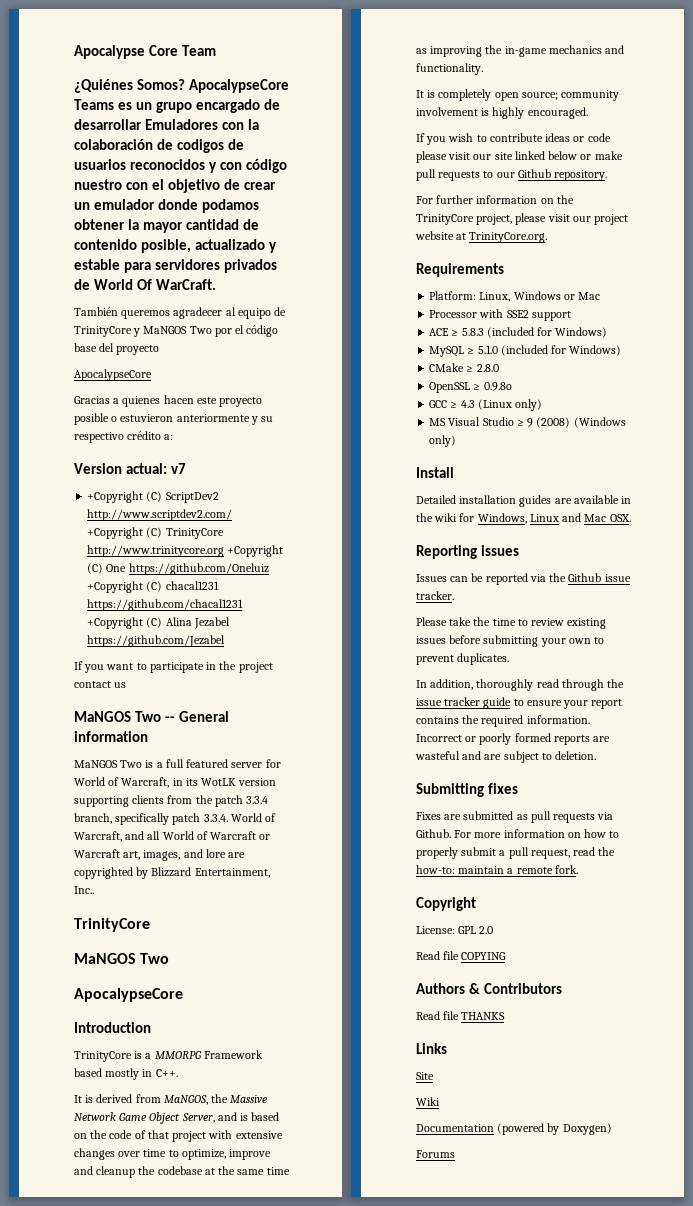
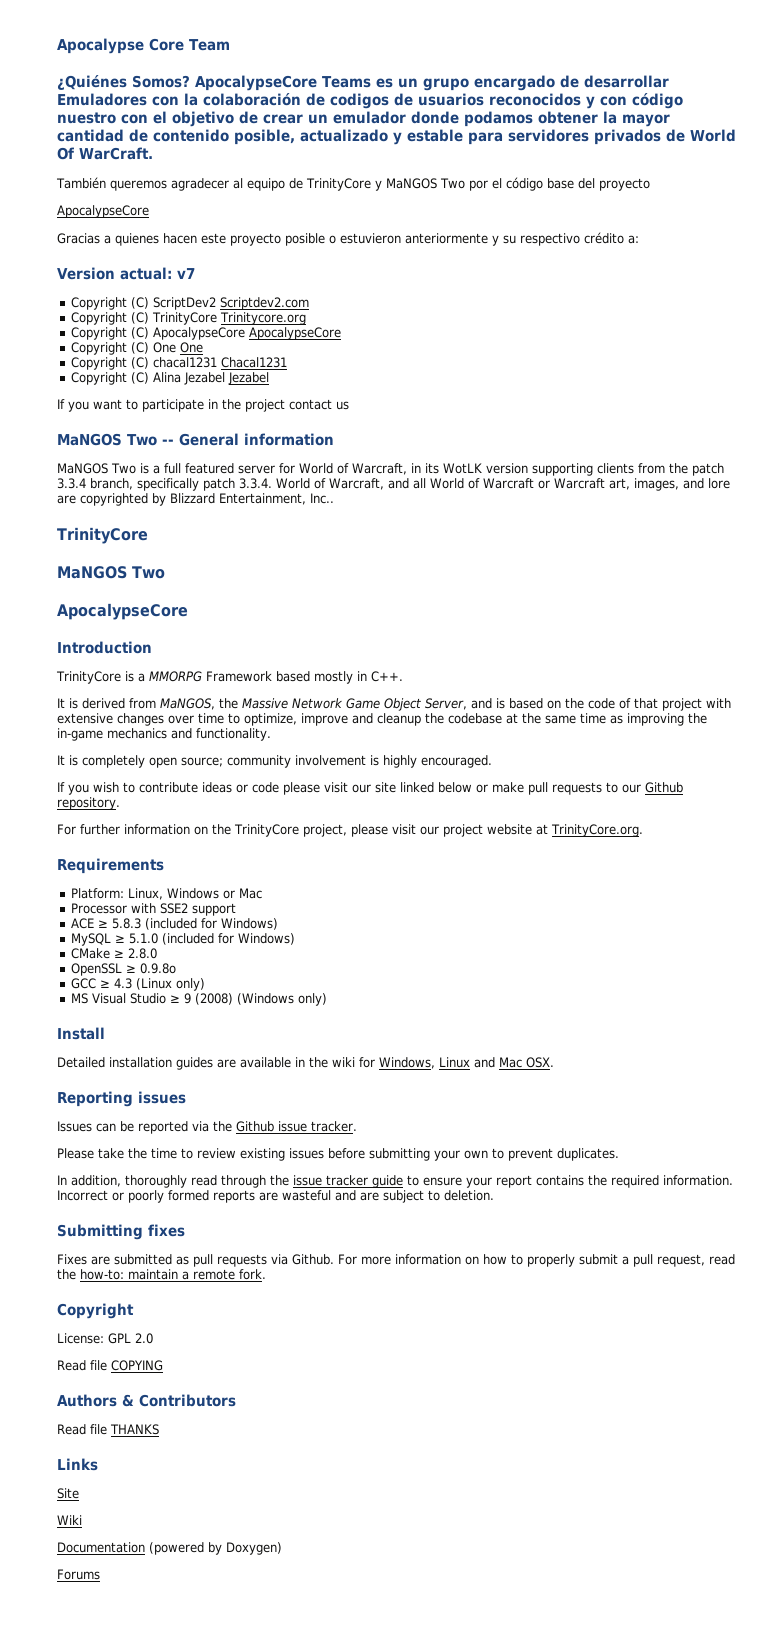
[87,491,144,503] +Copyright -> [70,297,127,310] Copyright
[87,509,233,521] [87,527,224,539] [87,545,284,557] [87,563,269,575] [87,581,219,593] [87,599,244,611] [87,617,144,629] http://www.scriptdev2.com/ +Copyright (C) TrinityCore http://www.trinitycore.org +Copyright (C) One https://github.com/Oneluiz +Copyright (C) chacal1231 https://github.com/chacal1231 +Copyright -> [219,297,309,310] [70,312,306,325] [70,327,341,340] [70,342,203,355] [70,357,287,370] [70,372,127,385] Scriptdev2.com // Copyright (C) TrinityCore Trinitycore.org // Copyright (C) ApocalypseCore ApocalypseCore // Copyright (C) One One // Copyright (C) chacal1231 Chacal1231 // Copyright
[87,635,226,647] https://github.com/Jezabel -> [227,372,269,385] Jezabel

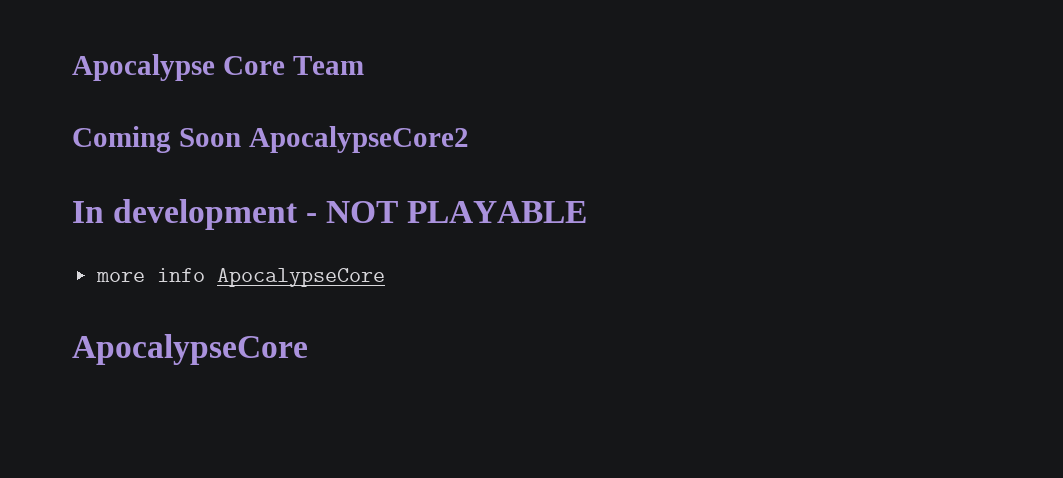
[57,75,669,91] [57,93,683,109] [57,111,670,127] [57,129,736,145] [57,147,153,160] [56,177,650,191] [57,205,149,218] [57,232,639,246] [57,267,195,280] [70,297,309,310] [70,312,306,325] [70,327,341,340] [70,342,203,355] [70,357,287,370] [70,372,269,385] [57,399,349,412] [57,433,334,446] [57,463,724,476] [57,478,730,491] [57,493,334,506] [57,527,148,544] [57,566,165,579] [57,603,188,620] [57,641,152,654] [56,671,403,684] [57,698,731,711] [57,713,707,726] [57,728,271,741] [57,755,492,768] [57,782,683,795] [57,797,120,810] [57,824,643,837] [57,858,164,874] [70,888,262,900] [70,903,236,916] [70,918,278,930] [70,933,295,946] [70,948,157,959] [70,963,176,976] [70,978,205,991] [70,993,327,1006] [57,1027,105,1040] [57,1057,554,1070] [57,1091,186,1107] [57,1121,357,1134] [57,1148,619,1161] [57,1175,733,1188] [57,1190,494,1203] [57,1224,185,1240] [57,1254,735,1267] [57,1269,266,1280] [57,1303,134,1319] [57,1333,153,1344] [57,1360,163,1371] [57,1394,236,1407] [57,1424,159,1435] [57,1458,98,1471] [57,1488,79,1499] [57,1515,82,1525] [57,1542,282,1555] [57,1569,100,1580] ¿Quiénes Somos? ApocalypseCore Teams es un grupo encargado de desarrollar Emuladores con la colaboración de codigos de usuarios reconocidos y con código nuestro con el objetivo de crear un emulador donde podamos obtener la mayor cantidad de contenido posible, actualizado y estable para servidores privados de World Of WarCraft. // También queremos agradecer al equipo de TrinityCore y MaNGOS Two por el código base del proyecto // ApocalypseCore // Gracias a quienes hacen este proyecto posible o estuvieron anteriormente y su respectivo crédito a: // Version actual: v7 // Copyright (C) ScriptDev2 Scriptdev2.com // Copyright (C) TrinityCore Trinitycore.org // Copyright (C) ApocalypseCore ApocalypseCore // Copyright (C) One One // Copyright (C) chacal1231 Chacal1231 // Copyright (C) Alina Jezabel Jezabel // If you want to participate in the project contact us // MaNGOS Two -- General information // MaNGOS Two is a full featured server for World of Warcraft, in its WotLK version supporting clients from the patch 3.3.4 branch, specifically patch 3.3.4. World of Warcraft, and all World of Warcraft or Warcraft art, images, and lore are copyrighted by Blizzard Entertainment, Inc.. // TrinityCore // MaNGOS Two // ApocalypseCore // Introduction // TrinityCore is a MMORPG Framework based mostly in C++. // It is derived from MaNGOS, the Massive Network Game Object Server, and is based on the code of that project with extensive changes over time to optimize, improve and cleanup the codebase at the same time as improving the in-game mechanics and functionality. // It is completely open source; community involvement is highly encouraged. // If you wish to contribute ideas or code please visit our site linked below or make pull requests to our Github repository. // For further information on the TrinityCore project, please visit our project website at TrinityCore.org. // Requirements // Platform: Linux, Windows or Mac // Processor with SSE2 support // ACE ≥ 5.8.3 (included for Windows) // MySQL ≥ 5.1.0 (included for Windows) // CMake ≥ 2.8.0 // OpenSSL ≥ 0.9.8o // GCC ≥ 4.3 (Linux only) // MS Visual Studio ≥ 9 (2008) (Windows only) // Install // Detailed installation guides are available in the wiki for Windows, Linux and Mac OSX. // Reporting issues // Issues can be reported via the Github issue tracker. // Please take the time to review existing issues before submitting your own to prevent duplicates. // In addition, thoroughly read through the issue tracker guide to ensure your report contains the required information. Incorrect or poorly formed reports are wasteful and are subject to deletion. // Submitting fixes // Fixes are submitted as pull requests via Github. For more information on how to properly submit a pull request, read the how-to: maintain a remote fork. // Copyright // License: GPL 2.0 // Read file COPYING // Authors & Contributors // Read file THANKS // Links // Site // Wiki // Documentation (powered by Doxygen) // Forums -> [72,126,469,153] [72,199,588,230] [96,268,386,287] [72,334,308,365] Coming Soon ApocalypseCore2 // In development - NOT PLAYABLE // more info ApocalypseCore // ApocalypseCore

